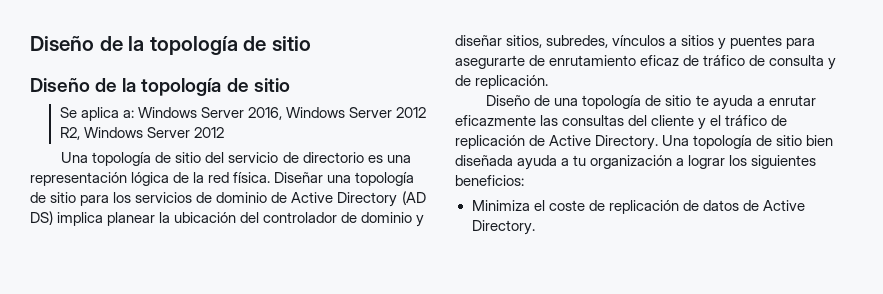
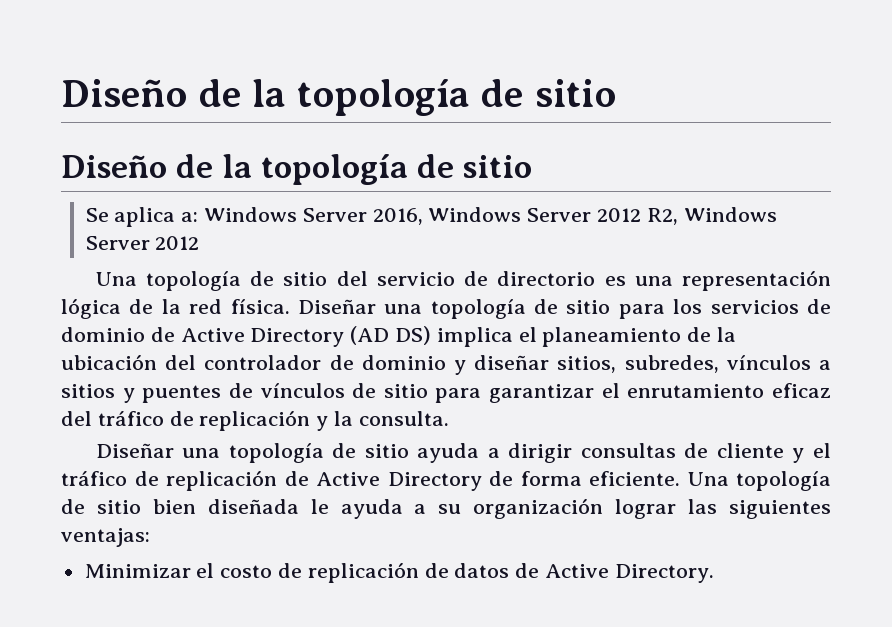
[107,212,156,226] planear -> [518,327,712,347] el planeamiento de
[786,38,816,49] [455,55,546,69] para asegurarte de -> [228,383,620,403] de vínculos de sitio para garantizar el
[683,55,837,70] [455,75,549,89] [486,95,816,110] [455,115,648,126] de tráfico de consulta y de replicación. // Diseño de una topología de sitio te ayuda a enrutar eficazmente las consultas del -> [61,410,449,431] [95,443,709,463] del tráfico de replicación y la consulta. // Diseñar una topología de sitio ayuda a dirigir consultas de
[595,135,659,150] Directory. -> [387,471,680,491] Directory de forma eficiente.
[517,155,817,170] [455,175,524,186] [471,200,585,211] ayuda a tu organización a lograr los siguientes beneficios: // Minimiza el coste -> [310,498,831,519] [61,528,150,547] [84,563,273,578] le ayuda a su organización lograr las siguientes ventajas: // Minimizar el costo

